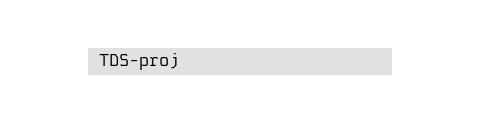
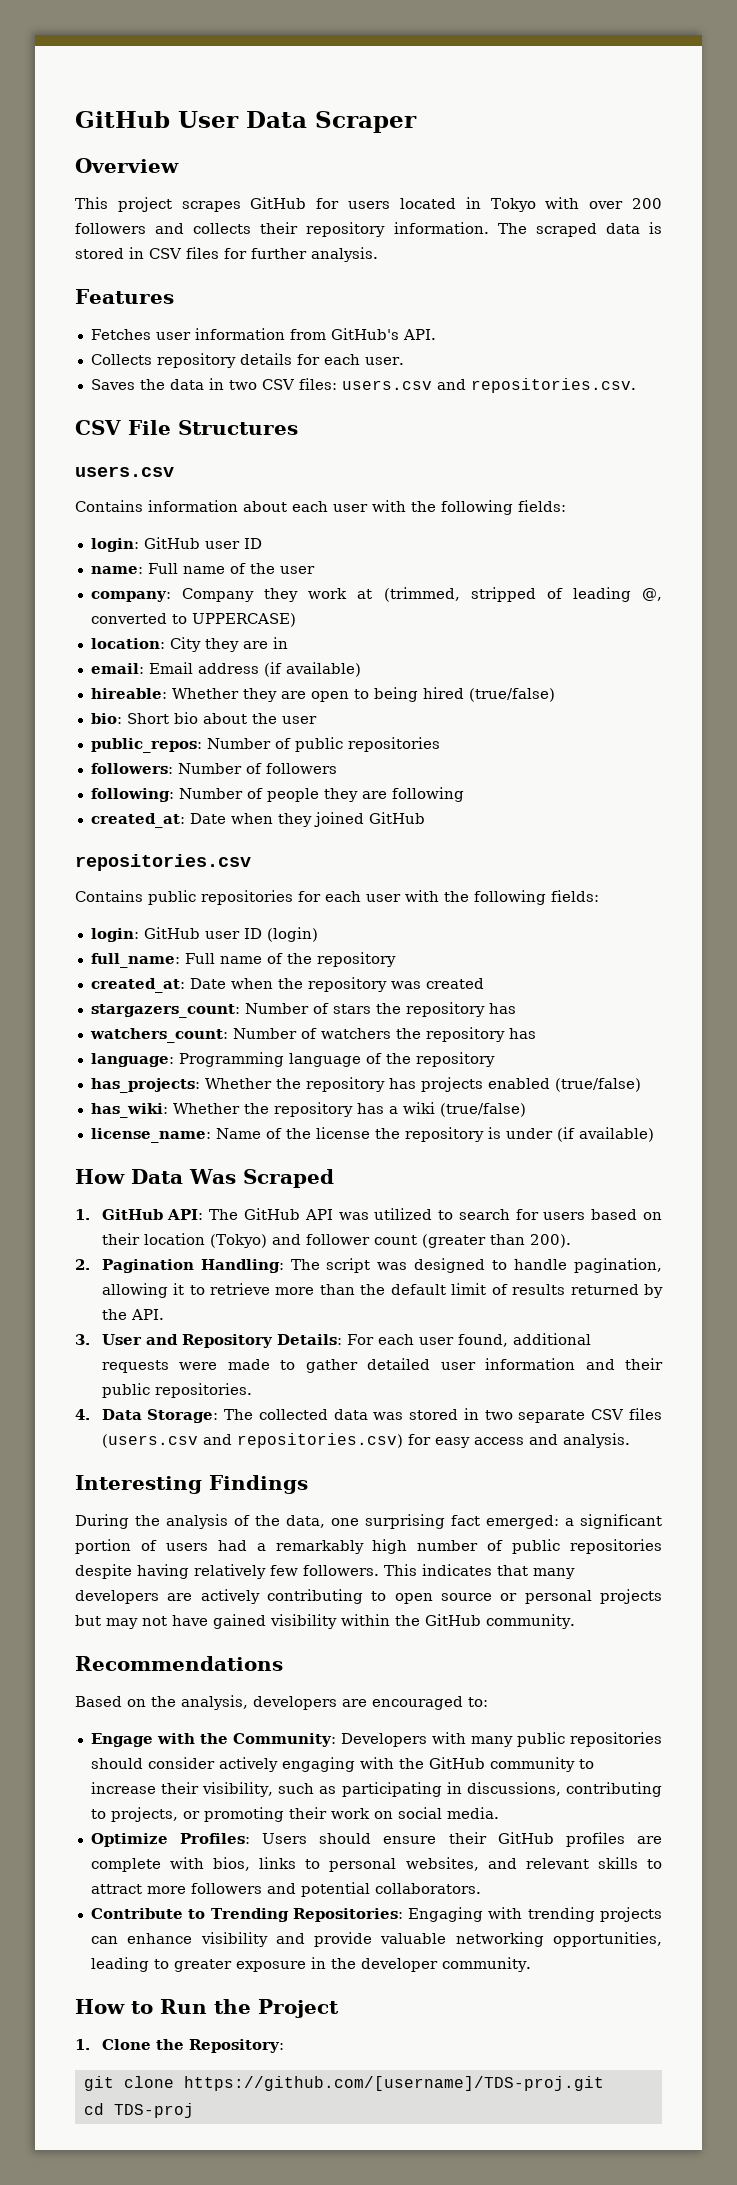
(98, 61) none -> [75,111,417,133] [75,158,179,173] [75,197,662,212] [75,222,662,237] [75,247,378,262] [75,289,174,304] [90,328,436,340] [90,353,404,368] [90,378,636,393] [75,420,298,435] [75,466,174,477] [75,500,566,515] [90,537,262,552] [90,563,315,574] [90,587,663,602] [90,613,296,627] [90,637,288,652] [90,662,361,677] [90,687,555,702] [90,712,317,724] [90,737,440,753] [90,763,337,774] [90,787,464,802] [90,812,425,828] [75,854,251,871] [75,890,599,905] [90,927,318,942] [90,952,396,968] [90,977,484,993] [90,1002,516,1018] [89,1027,536,1043] [90,1052,495,1067] [90,1077,641,1093] [90,1102,526,1118] [90,1127,654,1143] [75,1169,334,1188] [75,1208,662,1220] [101,1233,571,1248] [75,1258,662,1273] [101,1283,663,1298] [101,1309,164,1320] [75,1333,591,1348] [101,1358,663,1373] [101,1383,252,1398] [75,1408,662,1423] [101,1433,630,1448] [75,1475,308,1494] [75,1514,662,1529] [75,1539,662,1554] [75,1564,575,1579] [75,1589,662,1604] [75,1614,575,1629] [75,1656,283,1671] [75,1695,488,1710] [90,1732,663,1747] [90,1757,594,1772] [90,1782,662,1797] [90,1807,499,1822] [90,1832,663,1847] [90,1857,662,1872] [90,1882,481,1897] [90,1907,662,1922] [90,1932,662,1947] [90,1957,531,1972] [75,1999,339,2018] [75,2039,284,2053] [83,2076,604,2091] [83,2103,104,2115] GitHub User Data Scraper // Overview // This project scrapes GitHub for users located in Tokyo with over 200 followers and collects their repository information. The scraped data is stored in CSV files for further analysis. // Features // Fetches user information from GitHub's API. // Collects repository details for each user. // Saves the data in two CSV files: users.csv and repositories.csv. // CSV File Structures // users.csv // Contains information about each user with the following fields: // login: GitHub user ID // name: Full name of the user // company: Company they work at (trimmed, stripped of leading @, converted to UPPERCASE) // location: City they are in // email: Email address (if available) // hireable: Whether they are open to being hired (true/false) // bio: Short bio about the user // public_repos: Number of public repositories // followers: Number of followers // following: Number of people they are following // created_at: Date when they joined GitHub // repositories.csv // Contains public repositories for each user with the following fields: // login: GitHub user ID (login) // full_name: Full name of the repository // created_at: Date when the repository was created // stargazers_count: Number of stars the repository has // watchers_count: Number of watchers the repository has // language: Programming language of the repository // has_projects: Whether the repository has projects enabled (true/false) // has_wiki: Whether the repository has a wiki (true/false) // license_name: Name of the license the repository is under (if available) // How Data Was Scraped // 1. GitHub API: The GitHub API was utilized to search for users based on their location (Tokyo) and follower count (greater than 200). // 2. Pagination Handling: The script was designed to handle pagination, allowing it to retrieve more than the default limit of results returned by the API. // 3. User and Repository Details: For each user found, additional requests were made to gather detailed user information and their public repositories. // 4. Data Storage: The collected data was stored in two separate CSV files (users.csv and repositories.csv) for easy access and analysis. // Interesting Findings // During the analysis of the data, one surprising fact emerged: a significant portion of users had a remarkably high number of public repositories despite having relatively few followers. This indicates that many developers are actively contributing to open source or personal projects but may not have gained visibility within the GitHub community. // Recommendations // Based on the analysis, developers are encouraged to: // Engage with the Community: Developers with many public repositories should consider actively engaging with the GitHub community to increase their visibility, such as participating in discussions, contributing to projects, or promoting their work on social media. // Optimize Profiles: Users should ensure their GitHub profiles are complete with bios, links to personal websites, and relevant skills to attract more followers and potential collaborators. // Contribute to Trending Repositories: Engaging with trending projects can enhance visibility and provide valuable networking opportunities, leading to greater exposure in the developer community. // How to Run the Project // 1. Clone the Repository: // git clone https://github.com/[username]/TDS-proj.git // cd

